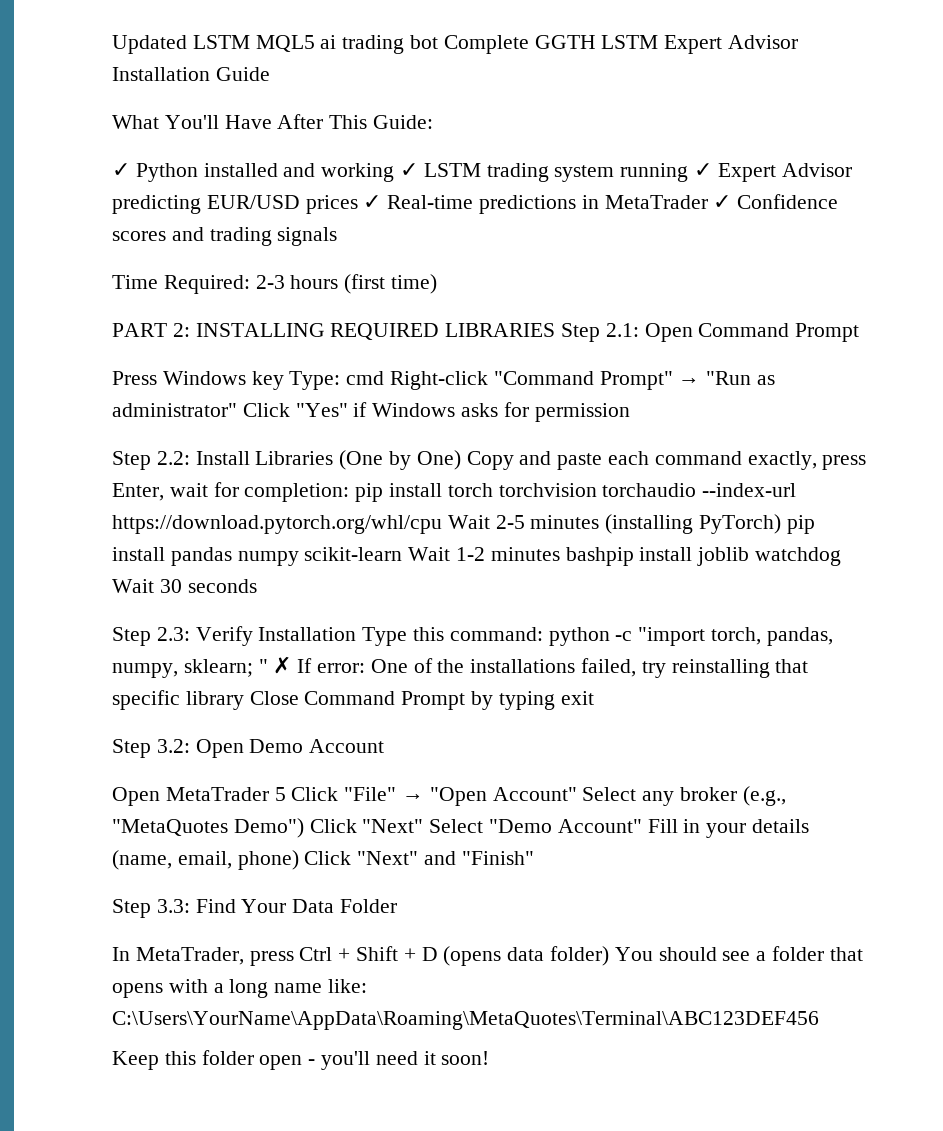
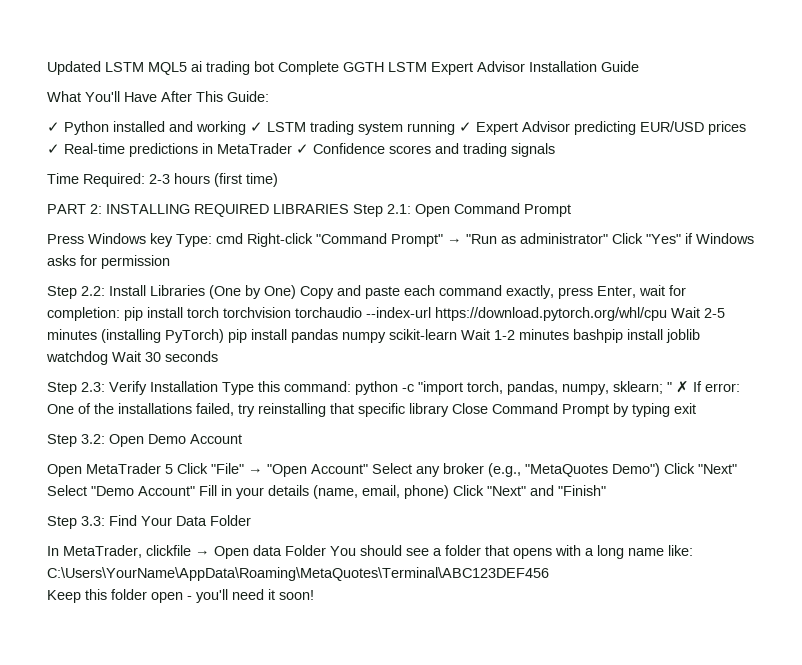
[249,946,610,966] press Ctrl + Shift + D (opens data folder) -> [146,545,326,559] clickfile → Open data Folder

